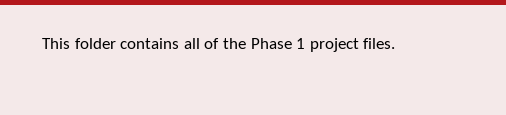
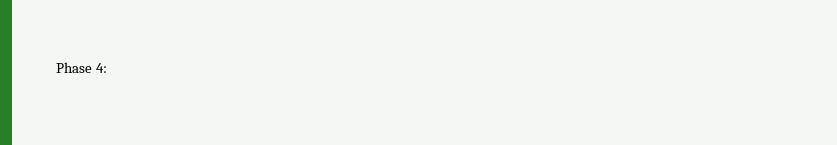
[42,38,396,52] This folder contains all of the Phase 1 project files. -> [56,62,107,73] Phase 4:

